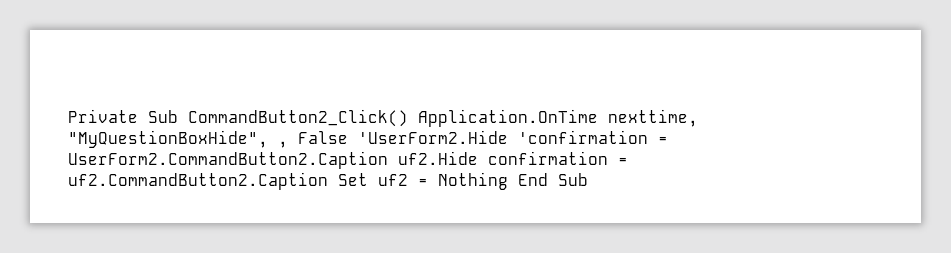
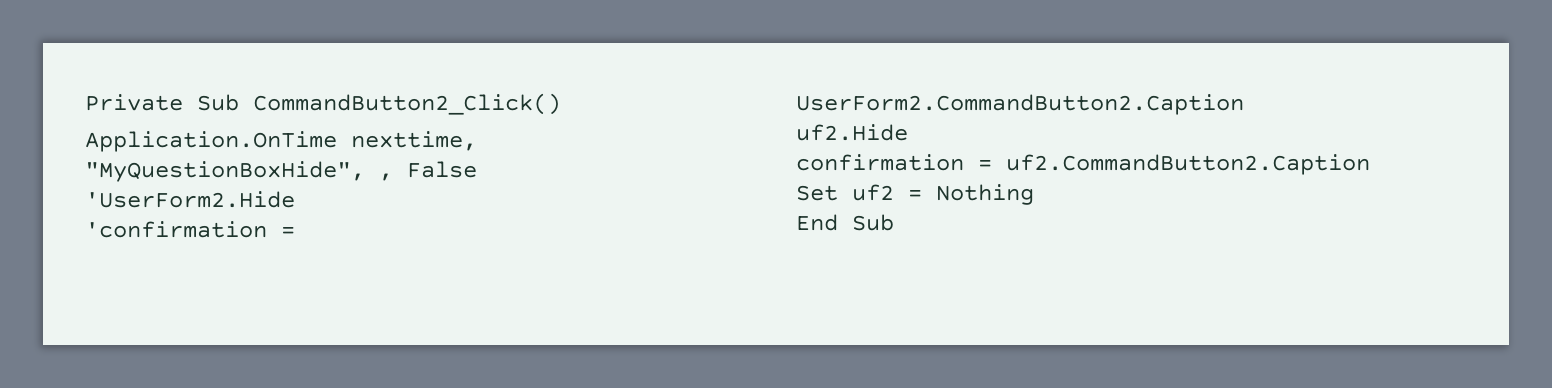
(408, 118) none -> (561, 104) //
(348, 137) none -> (477, 169) //
(508, 137) none -> (295, 199) //
(388, 160) none -> (1244, 104) //
(478, 158) none -> (908, 132) //
(328, 181) none -> (1370, 164) //
(508, 181) none -> (1034, 194) //

